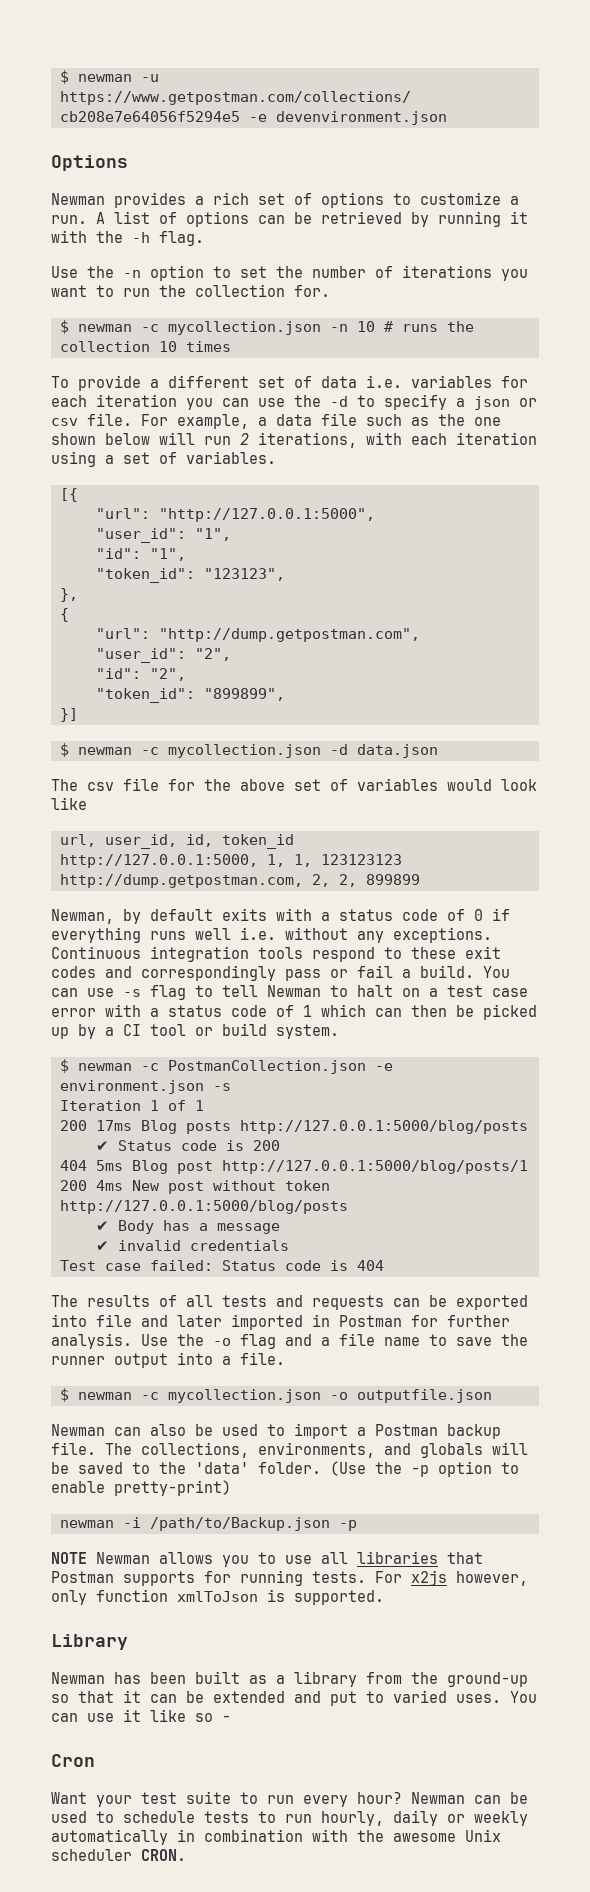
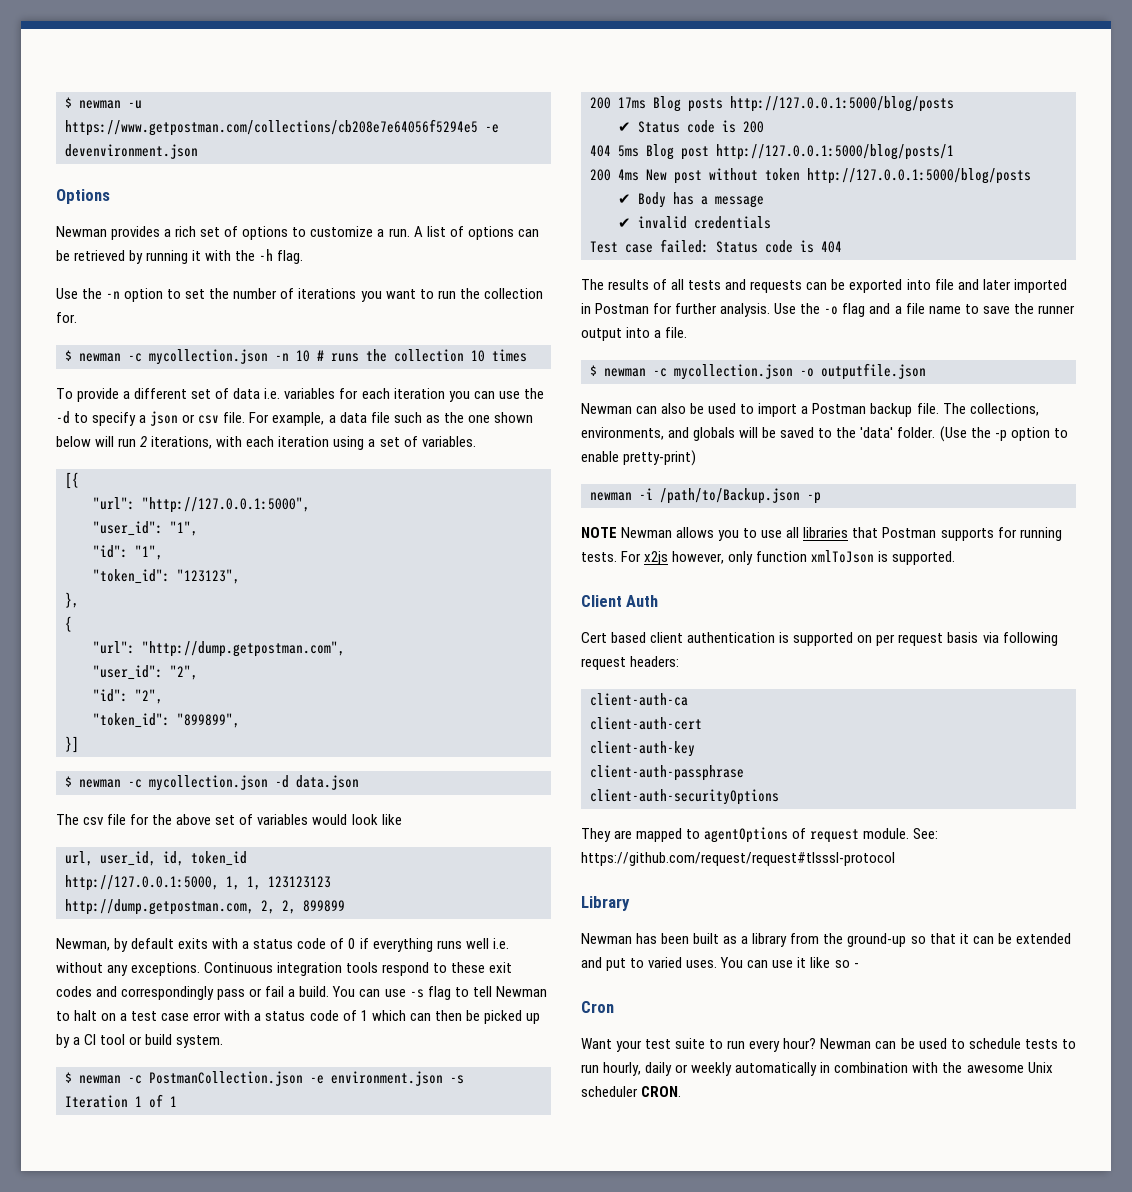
(384, 1597) none -> [581,595,659,607] [581,632,1058,646] [581,656,680,670] [590,693,688,706] [590,717,702,730] [590,741,695,757] [590,765,744,781] [590,789,779,805] [581,827,939,843] [581,852,895,866] // Client Auth // Cert based client authentication is supported on per request basis via following request headers: // client-auth-ca // client-auth-cert // client-auth-key // client-auth-passphrase // client-auth-securityOptions // They are mapped to agentOptions of request module. See: https://github.com/request/request#tlsssl-protocol

